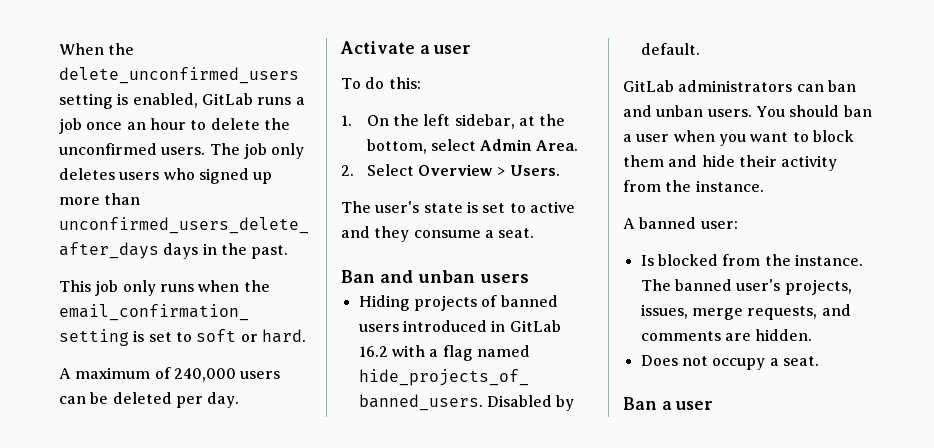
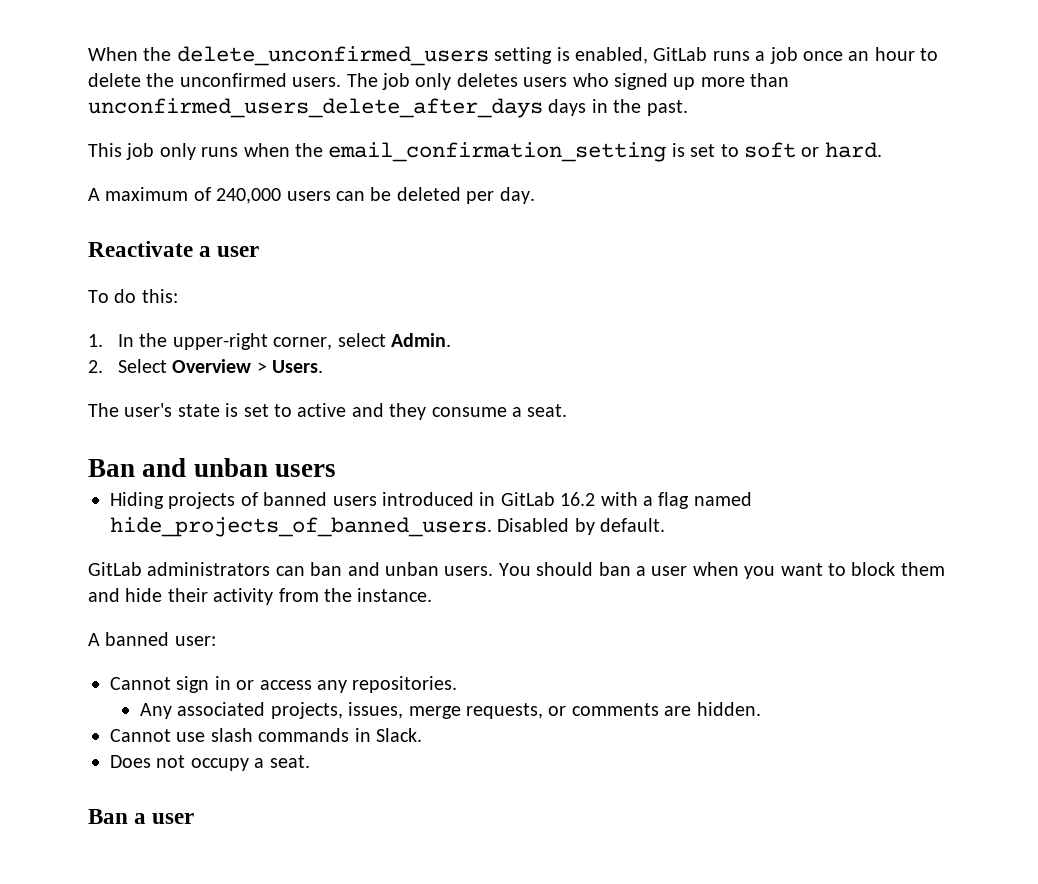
[340,41,415,54] Activate -> [88,241,193,257] Reactivate
[366,114,566,129] [366,139,578,154] On the left sidebar, at the bottom, select Admin Area. -> [117,333,451,350] In the upper-right corner, select Admin.
[640,254,863,266] [640,279,781,291] Is blocked from the instance. The banned user's -> [110,676,458,693] [139,702,266,719] Cannot sign in or access any repositories. // Any associated
[821,304,851,316] and -> [548,706,567,716] or
(813, 335) none -> [110,728,422,742] // Cannot use slash commands in Slack.

